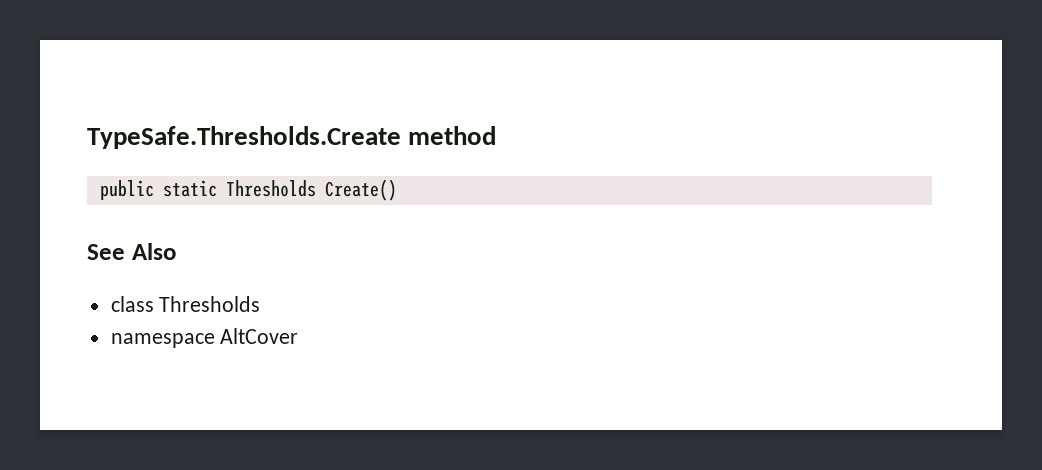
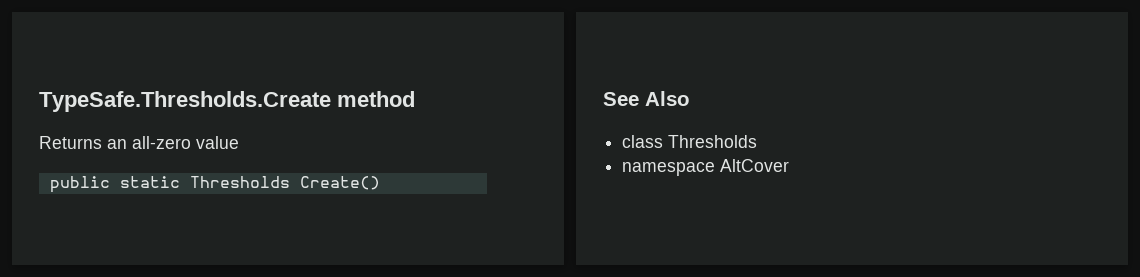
(497, 135) none -> [39,136,239,149] // Returns an all-zero value

